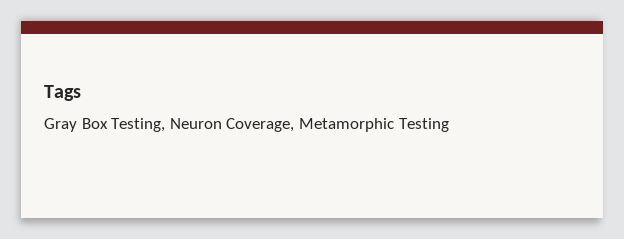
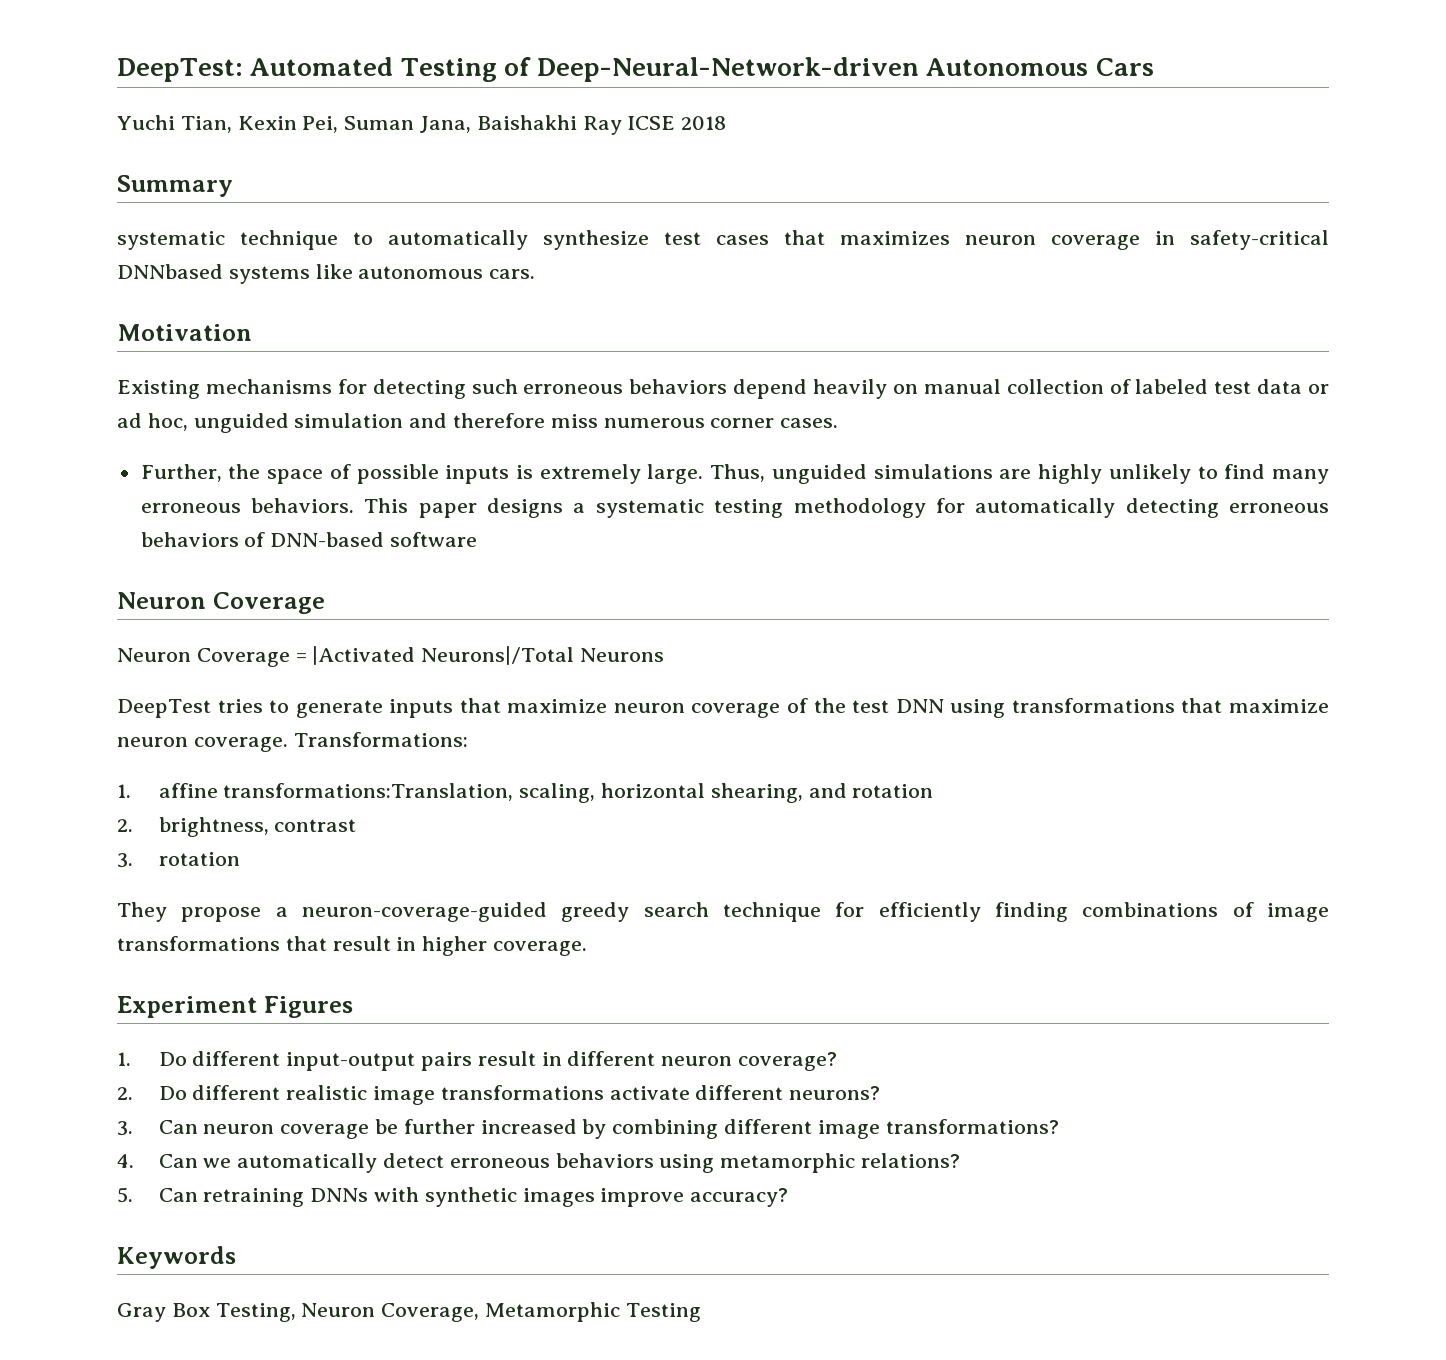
[44,85,81,101] Tags -> [117,57,1154,82] [117,115,727,135] [117,175,233,197] [117,230,1329,250] [117,264,536,284] [117,324,252,341] [117,379,1329,399] [117,413,839,433] [140,464,1330,484] [140,498,1329,518] [140,532,478,547] [117,592,325,614] [117,646,665,667] [117,698,1329,718] [117,732,468,752] [117,783,934,803] [117,817,357,837] [117,852,240,868] [117,902,1329,922] [117,936,588,956] [117,996,353,1018] [117,1051,838,1071] [117,1085,881,1105] [117,1119,1059,1139] [117,1153,961,1173] [117,1187,789,1207] [117,1246,236,1269] DeepTest: Automated Testing of Deep-Neural-Network-driven Autonomous Cars // Yuchi Tian, Kexin Pei, Suman Jana, Baishakhi Ray ICSE 2018 // Summary // systematic technique to automatically synthesize test cases that maximizes neuron coverage in safety-critical DNNbased systems like autonomous cars. // Motivation // Existing mechanisms for detecting such erroneous behaviors depend heavily on manual collection of labeled test data or ad hoc, unguided simulation and therefore miss numerous corner cases. // Further, the space of possible inputs is extremely large. Thus, unguided simulations are highly unlikely to find many erroneous behaviors. This paper designs a systematic testing methodology for automatically detecting erroneous behaviors of DNN-based software // Neuron Coverage // Neuron Coverage = |Activated Neurons|/Total Neurons // DeepTest tries to generate inputs that maximize neuron coverage of the test DNN using transformations that maximize neuron coverage. Transformations: // 1. affine transformations:Translation, scaling, horizontal shearing, and rotation // 2. brightness, contrast // 3. rotation // They propose a neuron-coverage-guided greedy search technique for efficiently finding combinations of image transformations that result in higher coverage. // Experiment Figures // 1. Do different input-output pairs result in different neuron coverage? // 2. Do different realistic image transformations activate different neurons? // 3. Can neuron coverage be further increased by combining different image transformations? // 4. Can we automatically detect erroneous behaviors using metamorphic relations? // 5. Can retraining DNNs with synthetic images improve accuracy? // Keywords

